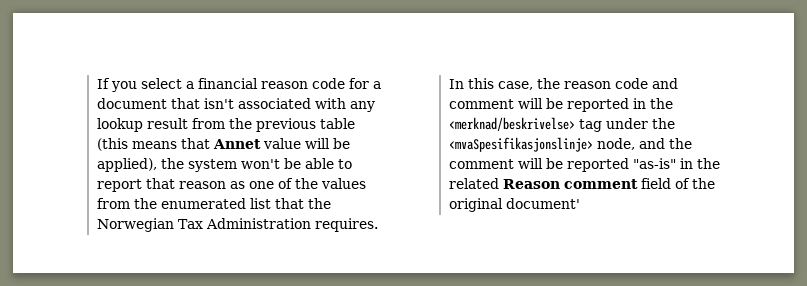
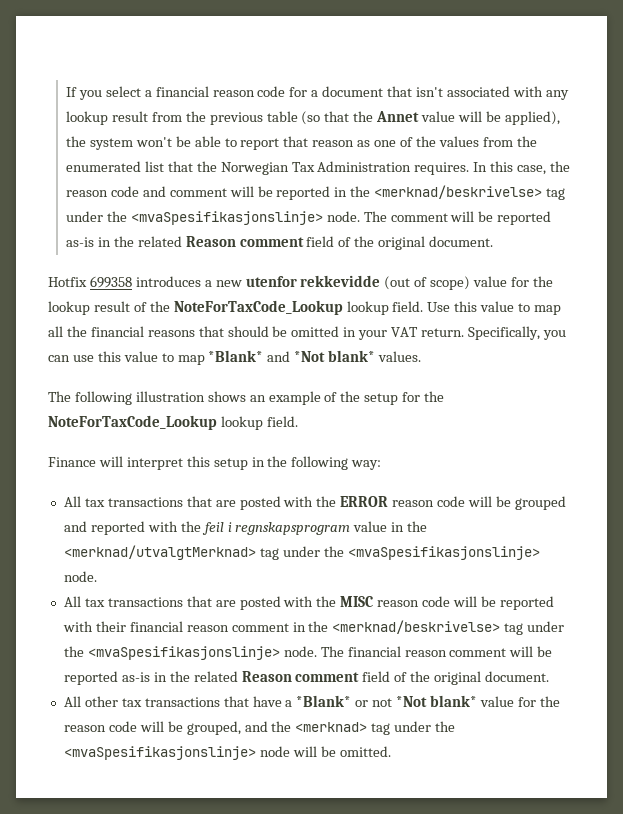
[96,138,210,151] (this means that -> [301,111,374,125] (so that the
[596,138,692,150] [448,158,720,172] [448,178,715,189] [448,198,580,212] node, and the comment will be reported "as-is" in the related Reason comment field of the original document' -> [326,211,552,225] [65,236,494,250] [48,275,553,290] [48,300,562,315] [48,326,566,340] [48,350,422,365] [48,391,445,405] [48,415,298,430] [48,456,382,470] [63,496,566,510] [63,521,428,535] [63,545,540,560] [63,571,97,582] [63,596,554,610] [62,620,565,635] [63,646,553,660] [63,671,550,685] [63,695,560,707] [63,721,456,735] [63,746,391,760] node. The comment will be reported as-is in the related Reason comment field of the original document. // Hotfix 699358 introduces a new utenfor rekkevidde (out of scope) value for the lookup result of the NoteForTaxCode_Lookup lookup field. Use this value to map all the financial reasons that should be omitted in your VAT return. Specifically, you can use this value to map *Blank* and *Not blank* values. // The following illustration shows an example of the setup for the NoteForTaxCode_Lookup lookup field. // Finance will interpret this setup in the following way: // All tax transactions that are posted with the ERROR reason code will be grouped and reported with the feil i regnskapsprogram value in the <merknad/utvalgtMerknad> tag under the <mvaSpesifikasjonslinje> node. // All tax transactions that are posted with the MISC reason code will be reported with their financial reason comment in the <merknad/beskrivelse> tag under the <mvaSpesifikasjonslinje> node. The financial reason comment will be reported as-is in the related Reason comment field of the original document. // All other tax transactions that have a *Blank* or not *Not blank* value for the reason code will be grouped, and the <merknad> tag under the <mvaSpesifikasjonslinje> node will be omitted.

